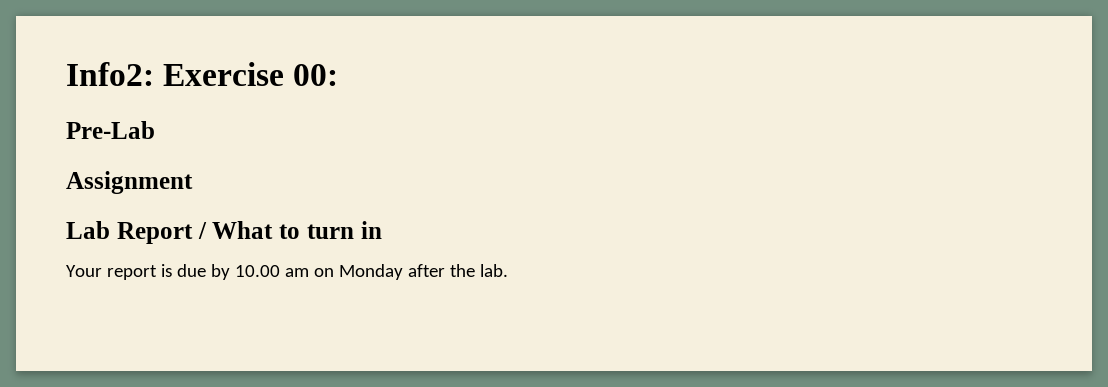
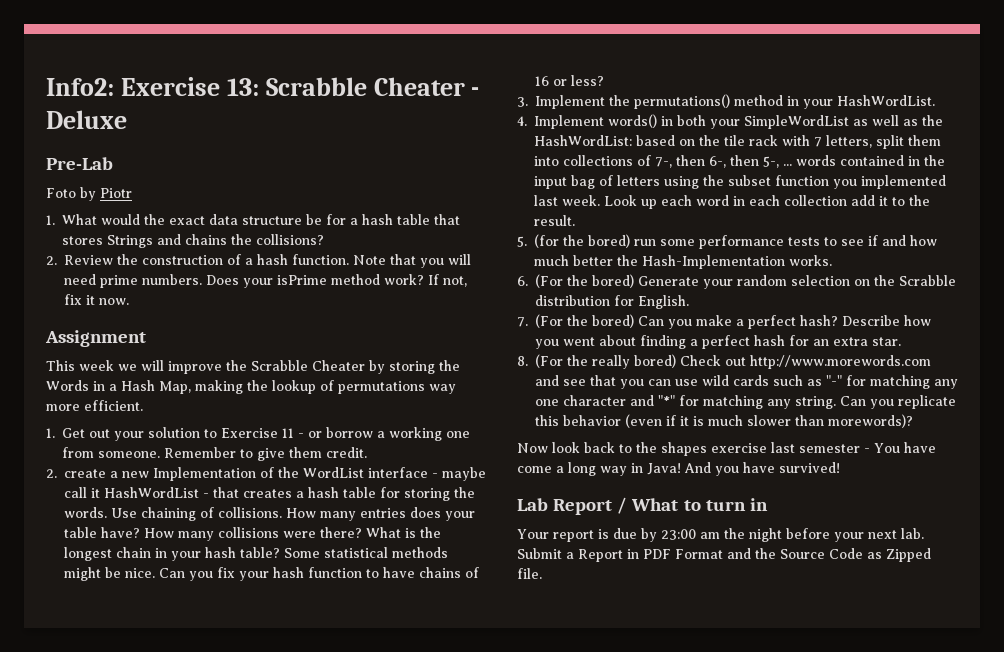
[293,64,339,86] [66,121,155,139] [66,171,193,194] 00: // Pre-Lab // Assignment -> [226,77,480,96] [46,110,127,129] [46,157,113,170] [46,187,132,201] [46,214,460,225] [62,234,324,248] [46,254,471,268] [64,274,467,288] [64,294,129,305] [45,330,146,347] [46,360,460,374] [46,380,456,394] [46,400,143,411] [46,427,470,441] [62,447,367,461] [46,467,486,481] [64,487,475,501] [64,507,475,521] [64,527,441,541] [64,547,448,561] [64,567,479,581] [535,75,604,86] [517,94,935,109] [517,114,943,129] [534,135,941,149] [534,155,945,168] [534,175,946,189] [534,195,930,209] [534,215,575,226] [517,234,937,249] [534,255,832,269] [517,274,956,289] [535,295,689,309] [517,314,931,329] [535,335,901,349] [517,354,931,369] [535,375,958,389] [535,395,956,409] [535,414,913,428] [517,442,936,456] [517,462,840,476] 13: Scrabble Cheater - Deluxe // Pre-Lab // Foto by Piotr // 1. What would the exact data structure be for a hash table that stores Strings and chains the collisions? // 2. Review the construction of a hash function. Note that you will need prime numbers. Does your isPrime method work? If not, fix it now. // Assignment // This week we will improve the Scrabble Cheater by storing the Words in a Hash Map, making the lookup of permutations way more efficient. // 1. Get out your solution to Exercise 11 - or borrow a working one from someone. Remember to give them credit. // 2. create a new Implementation of the WordList interface - maybe call it HashWordList - that creates a hash table for storing the words. Use chaining of collisions. How many entries does your table have? How many collisions were there? What is the longest chain in your hash table? Some statistical methods might be nice. Can you fix your hash function to have chains of 16 or less? // 3. Implement the permutations() method in your HashWordList. // 4. Implement words() in both your SimpleWordList as well as the HashWordList: based on the tile rack with 7 letters, split them into collections of 7-, then 6-, then 5-, ... words contained in the input bag of letters using the subset function you implemented last week. Look up each word in each collection add it to the result. // 5. (for the bored) run some performance tests to see if and how much better the Hash-Implementation works. // 6. (For the bored) Generate your random selection on the Scrabble distribution for English. // 7. (For the bored) Can you make a perfect hash? Describe how you went about finding a perfect hash for an extra star. // 8. (For the really bored) Check out http://www.morewords.com and see that you can use wild cards such as "-" for matching any one character and "*" for matching any string. Can you replicate this behavior (even if it is much slower than morewords)? // Now look back to the shapes exercise last semester - You have come a long way in Java! And you have survived!
[234,264,508,280] 10.00 am on Monday after the lab. -> [661,528,924,542] [517,548,931,562] [517,568,542,579] 23:00 am the night before your next lab. Submit a Report in PDF Format and the Source Code as Zipped file.

